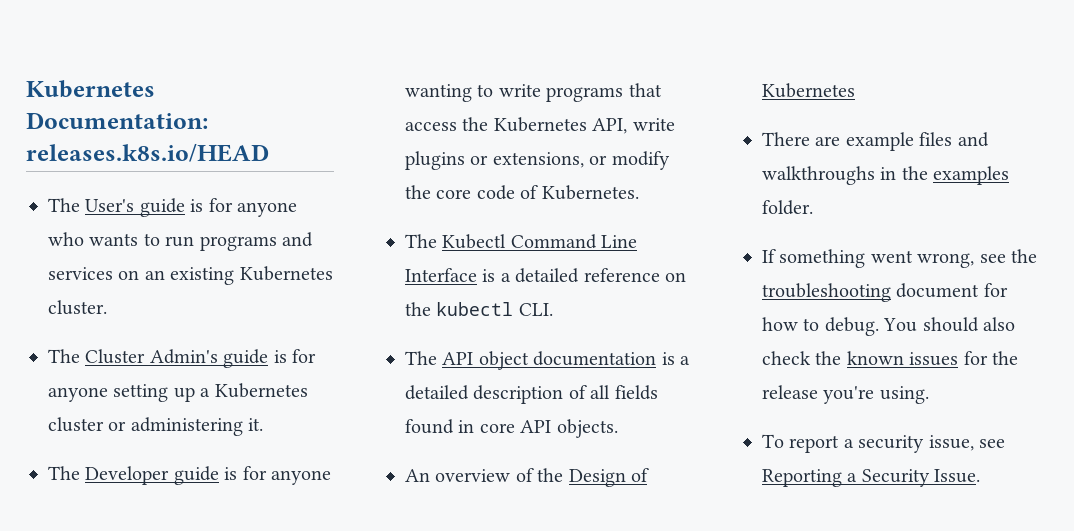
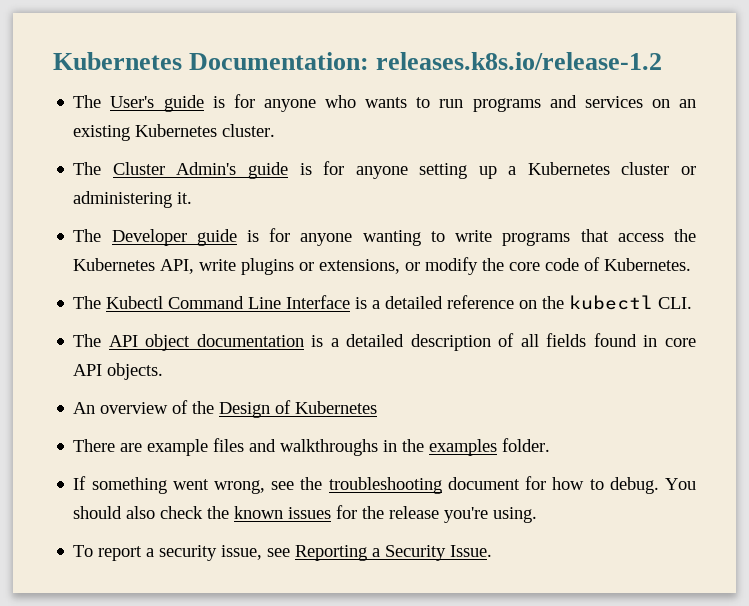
[26,143,269,162] releases.k8s.io/HEAD -> [376,52,663,70] releases.k8s.io/release-1.2

